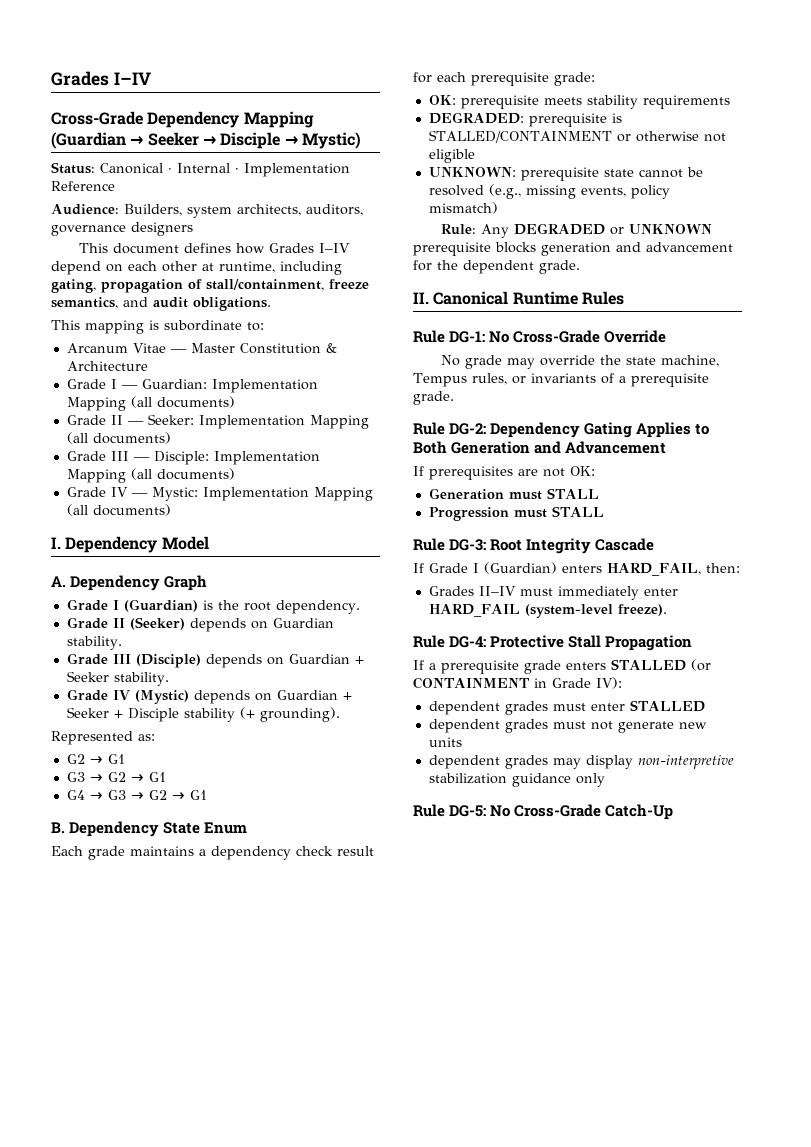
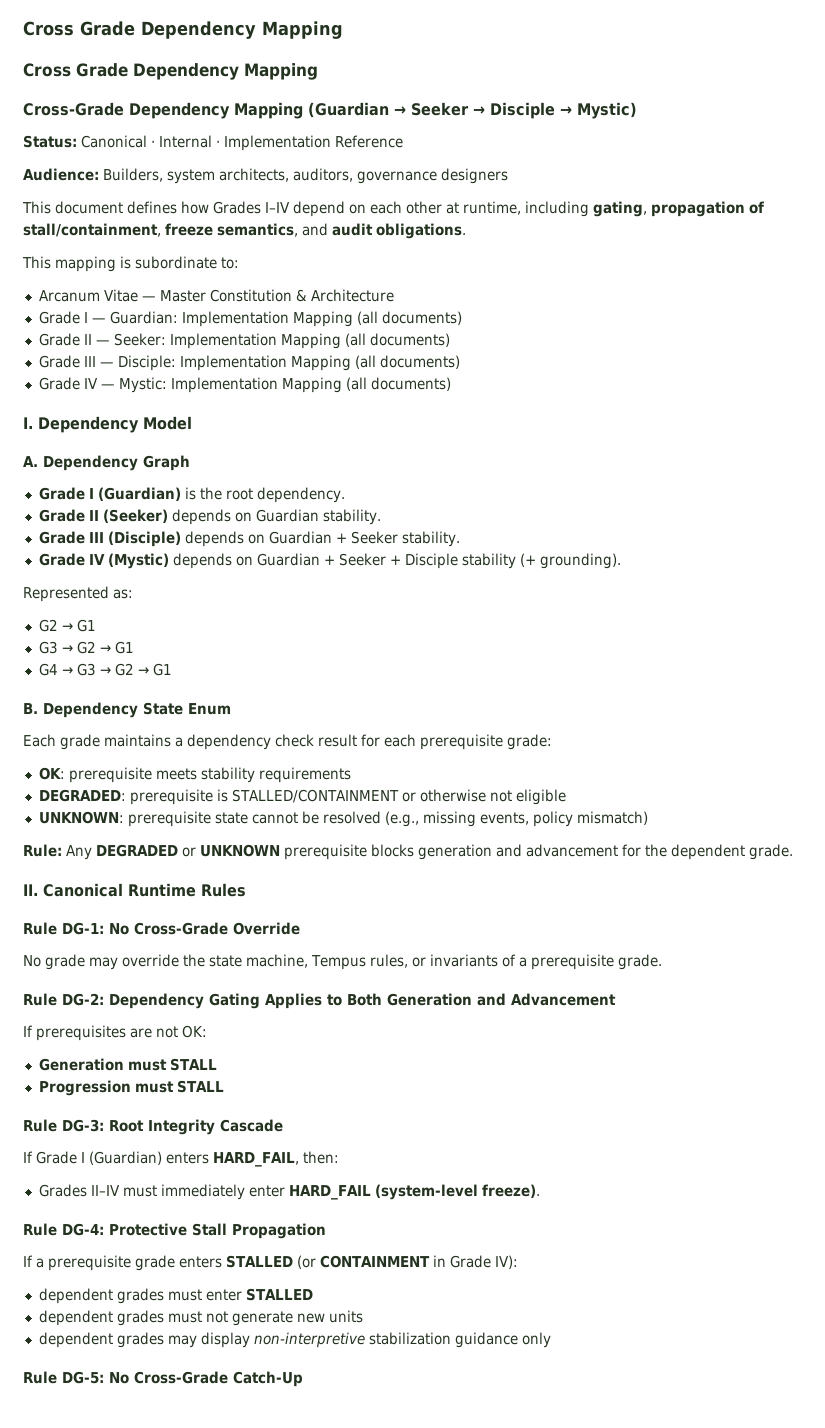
[51,71,151,86] Grades I–IV -> [23,21,343,39] [23,63,318,80] Cross Grade Dependency Mapping // Cross Grade Dependency Mapping

